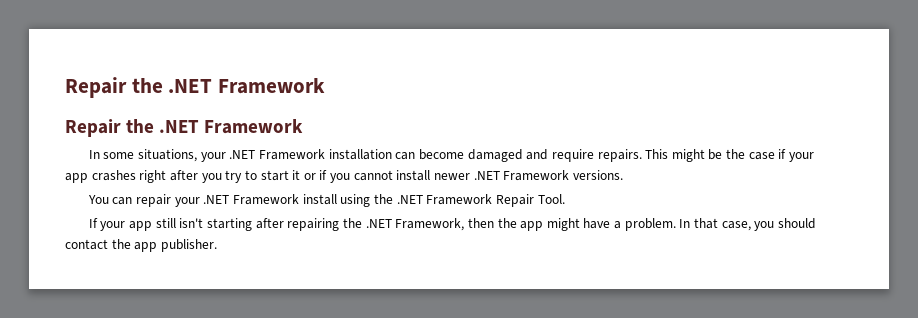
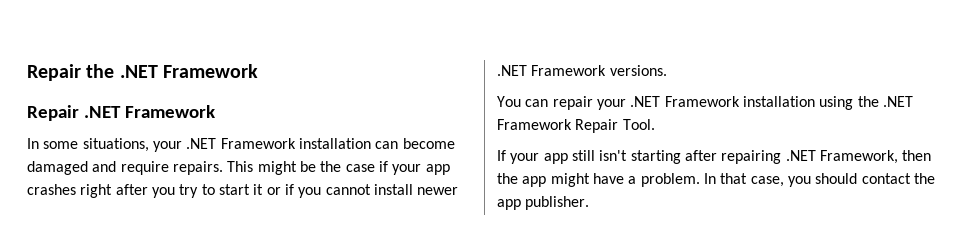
[126,119,155,133] the -> (79, 113) none
[302,194,337,205] install -> [742,96,815,107] installation
[342,218,362,228] the -> (782, 157) none

